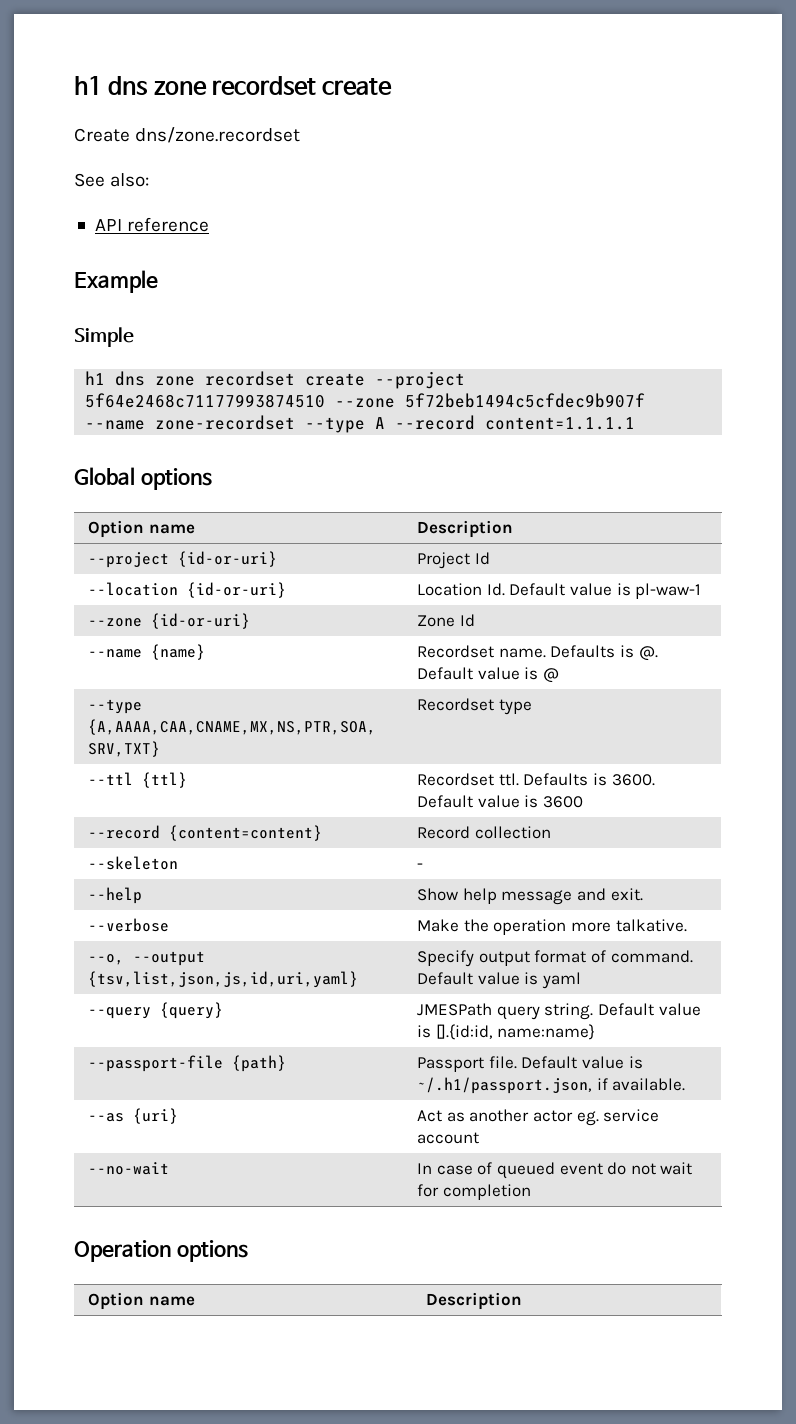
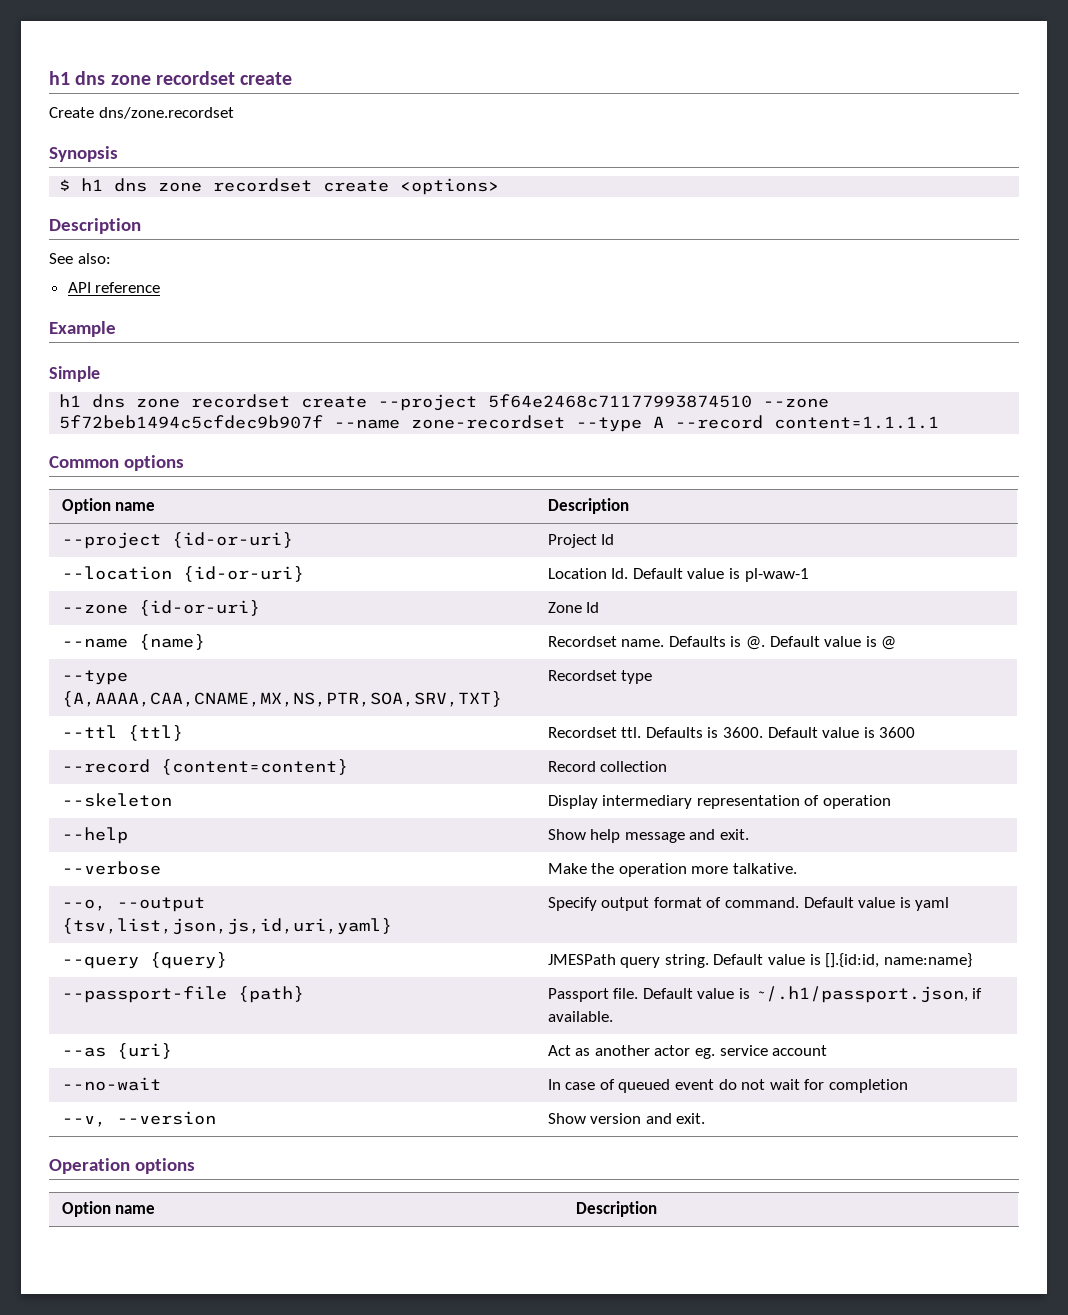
(301, 135) none -> [49,146,118,162] [59,178,500,195] [49,218,141,234] // Synopsis // $ h1 dns zone recordset create <options> // Description
[74,467,135,485] Global -> [49,456,119,468] Common
[417,863,424,869] - -> [547,795,891,809] Display intermediary representation of operation
(531, 1192) none -> [61,1111,216,1127] [547,1113,706,1124] // --v, --version | Show version and exit.

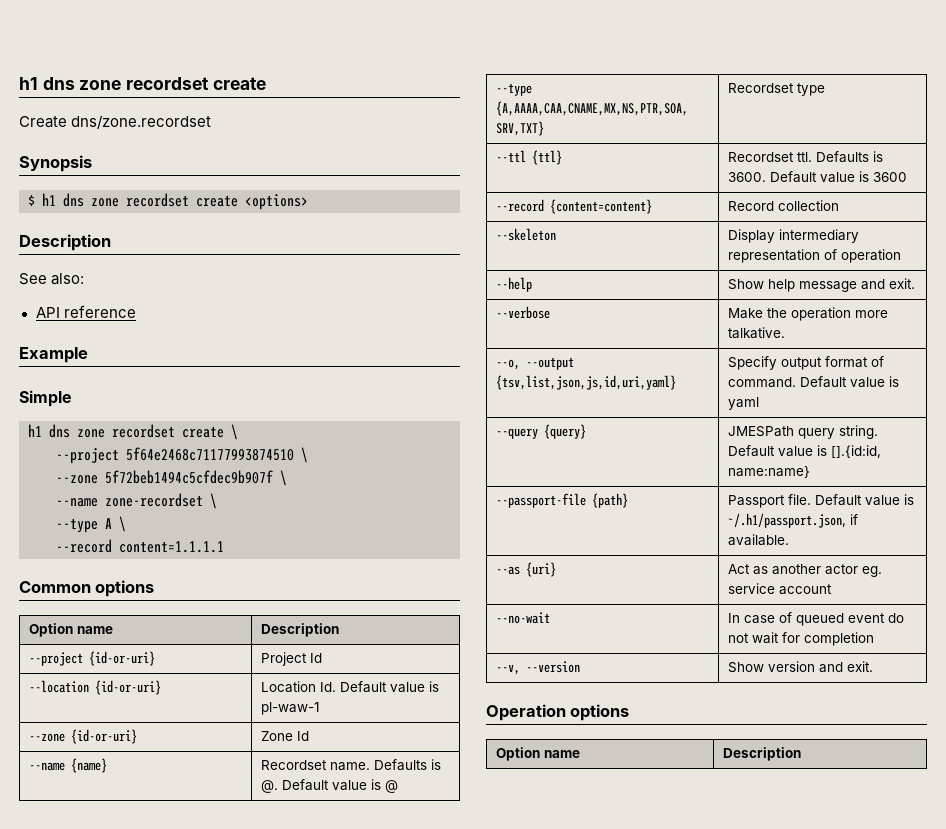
(368, 402) none -> [231,424,238,440] \ //
(753, 401) none -> [301,447,308,463] \ //
(324, 422) none -> [280,470,287,486] \ //
(566, 422) none -> [210,493,217,509] \ //
(665, 422) none -> [119,516,126,532] \ //

